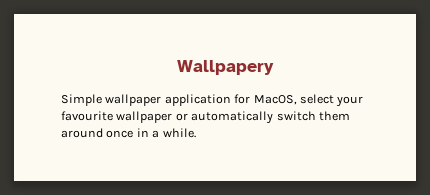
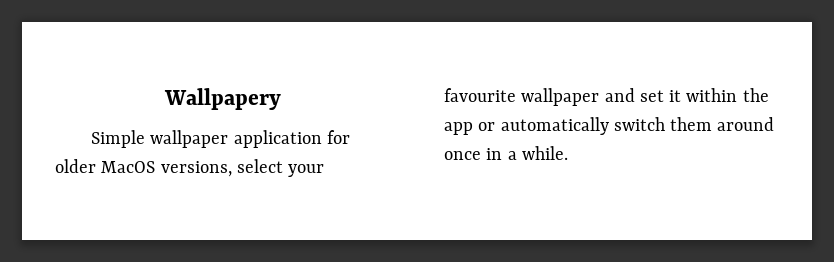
[253,95,297,105] MacOS, -> [55,159,232,177] older MacOS versions,
(173, 117) none -> [604,88,769,102] [444,122,473,135] and set it within the app

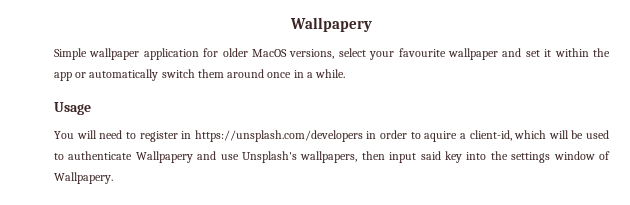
(568, 153) none -> [54,102,91,115] [54,130,609,142] [54,151,610,163] [54,172,113,184] // Usage // You will need to register in https://unsplash.com/developers in order to aquire a client-id, which will be used to authenticate Wallpapery and use Unsplash's wallpapers, then input said key into the settings window of Wallpapery.

